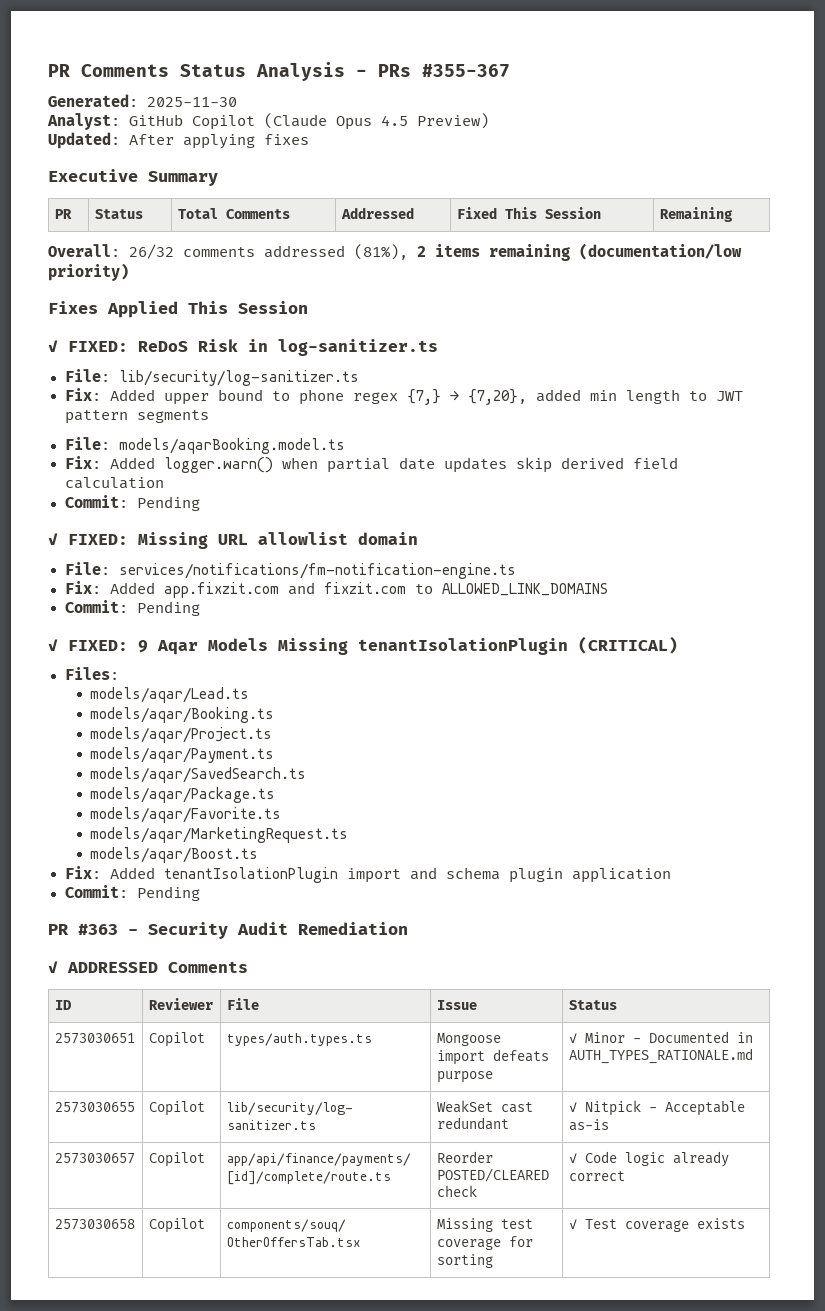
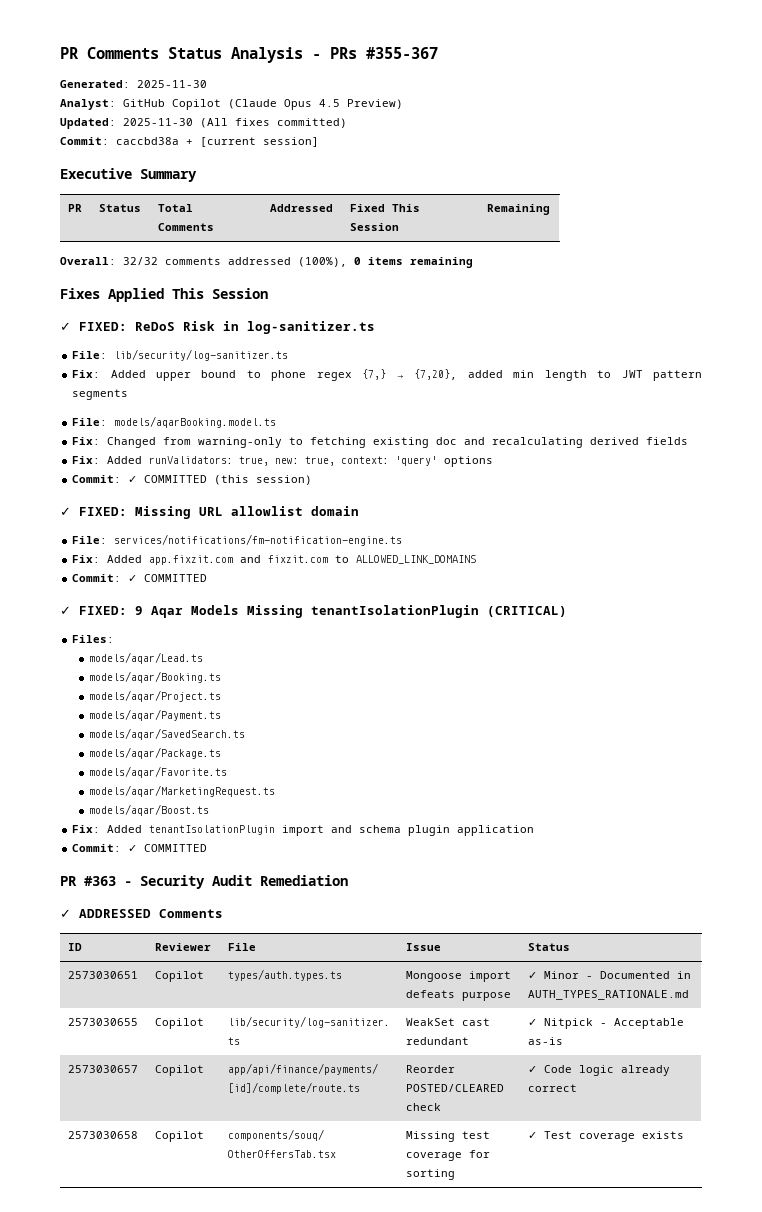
[129,134,255,149] After applying -> [123,118,228,128] 2025-11-30 (All
(309, 139) none -> [277,118,347,128] [60,137,319,147] committed) // Commit: caccbd38a + [current session]
[129,244,174,259] 26/32 -> [123,257,158,265] 32/32
[354,244,426,260] (81%), 2 -> [298,257,361,267] (100%), 0
[579,243,742,260] [48,263,129,281] (documentation/low priority) -> (473, 262) none
[109,457,678,473] [64,477,164,489] [64,495,200,511] Added logger.warn() when partial date updates skip derived field calculation // Commit: Pending -> [107,437,689,448] [72,456,494,467] [72,475,313,485] Changed from warning-only to fetching existing doc and recalculating derived fields // Fix: Added runValidators: true, new: true, context: 'query' options // Commit: ✓ COMMITTED (this session)
[136,601,200,616] Pending -> [128,574,208,582] ✓ COMMITTED
[136,886,200,901] Pending -> [128,844,208,852] ✓ COMMITTED

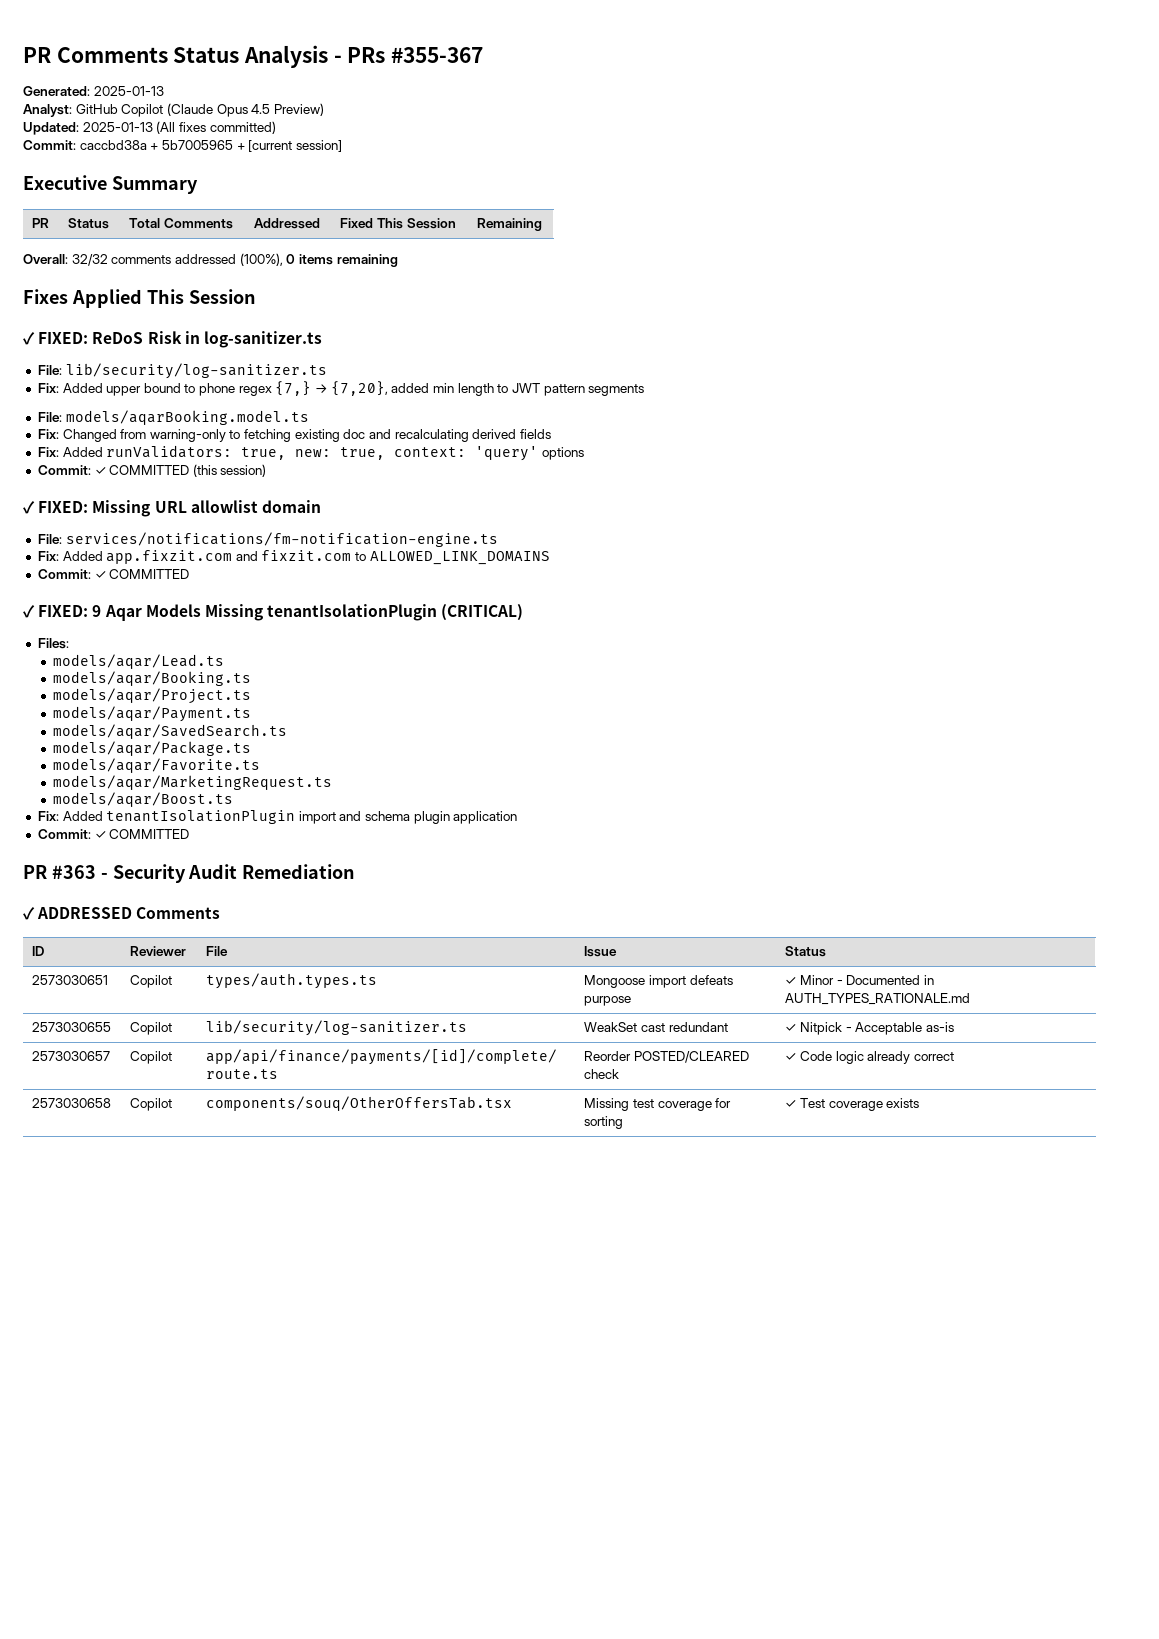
[137,80,207,88] 2025-11-30 -> [93,86,164,96] 2025-01-13
[123,118,193,126] 2025-11-30 -> [82,122,153,132] 2025-01-13
(193, 142) none -> [161,140,245,150] 5b7005965 +

